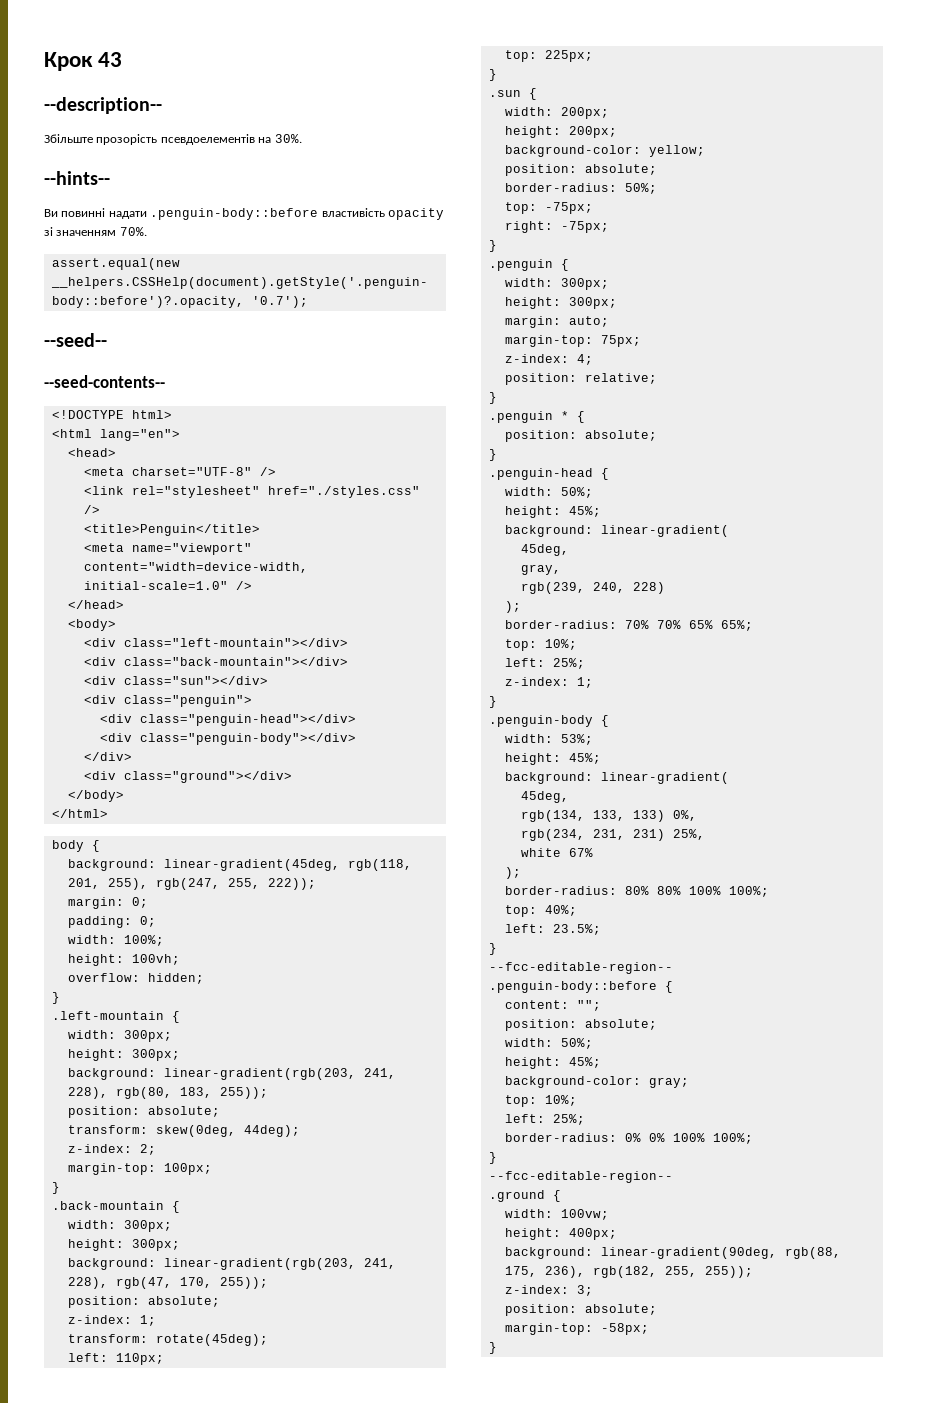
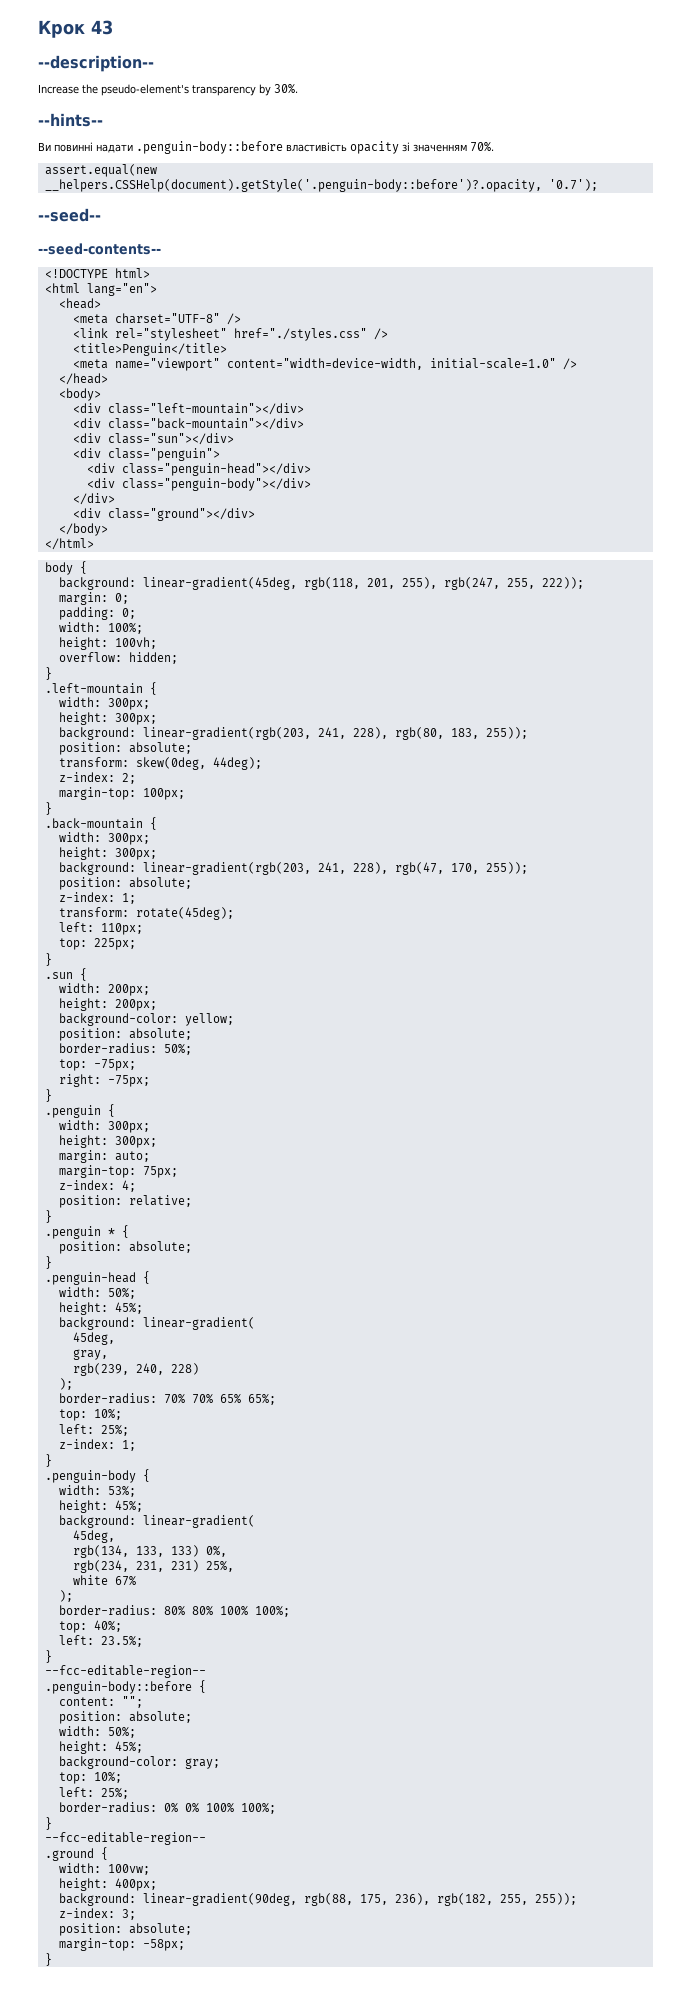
[44,134,272,145] Збільште прозорість псевдоелементів на -> [38,84,271,96] Increase the pseudo-element's transparency by

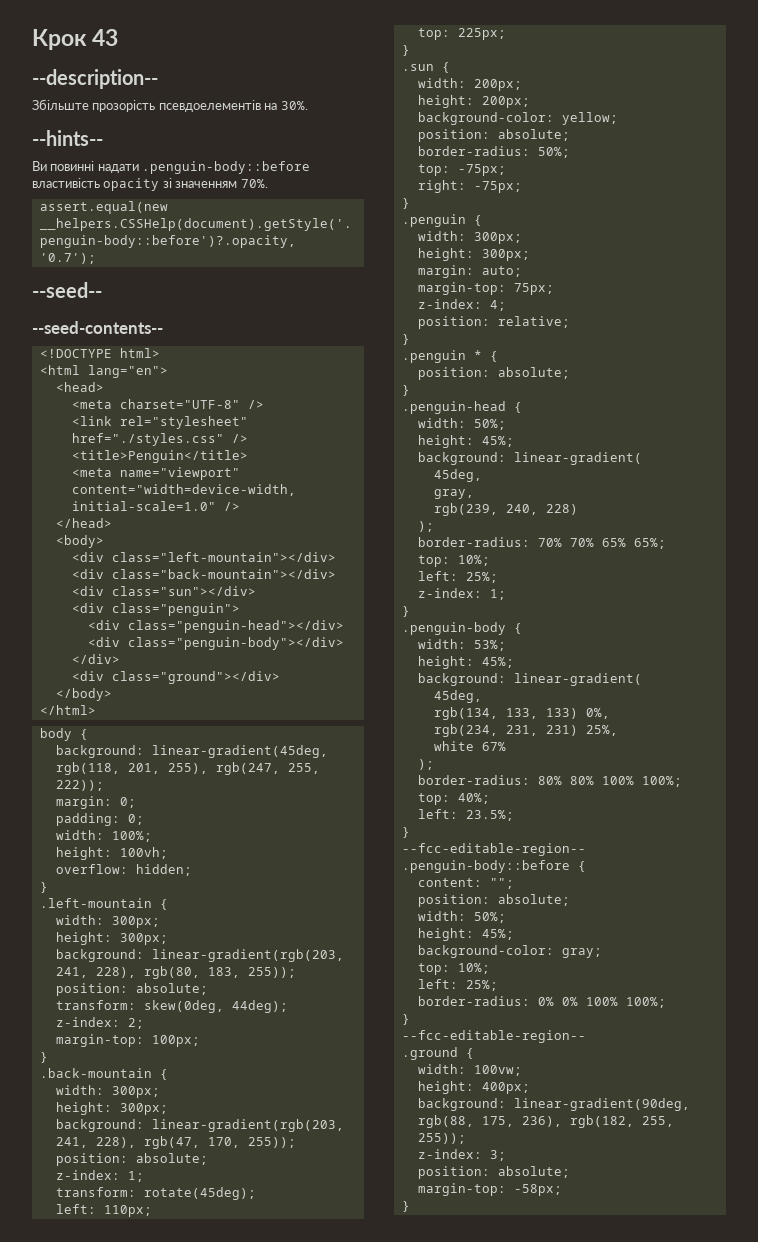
[38,84,271,96] Increase the pseudo-element's transparency by -> [32,99,278,112] Збільште прозорість псевдоелементів на

